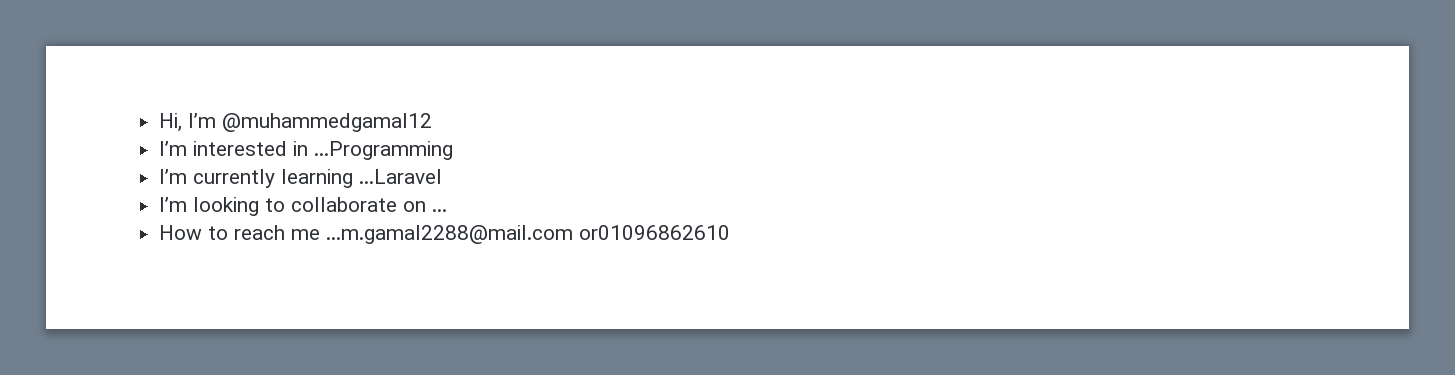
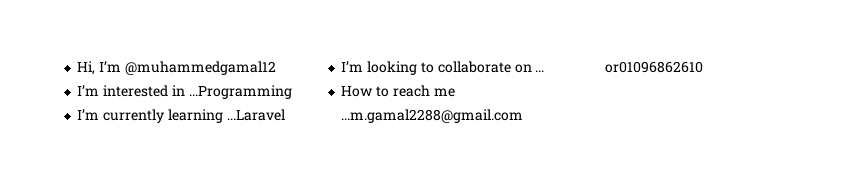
[326,225,574,244] ...m.gamal2288@mail.com -> [341,109,524,124] ...m.gamal2288@gmail.com

